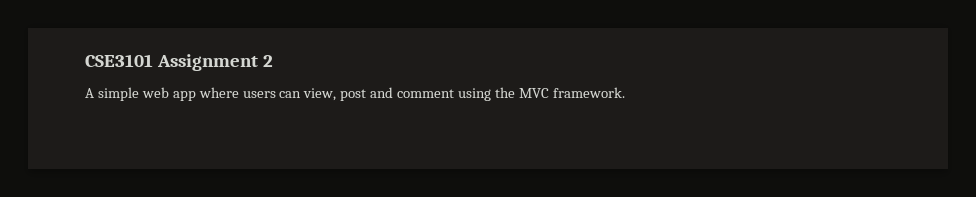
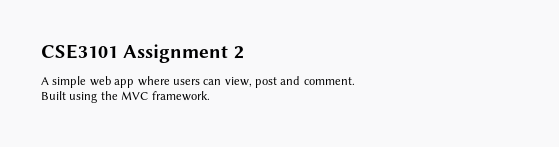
[397,89,455,98] comment -> [303,77,355,85] [41,91,66,100] comment. // Built

